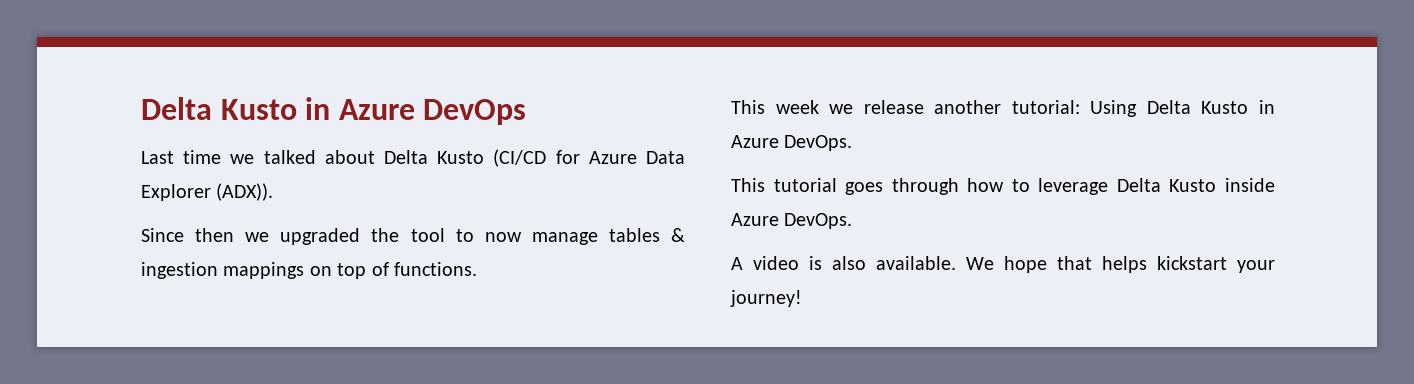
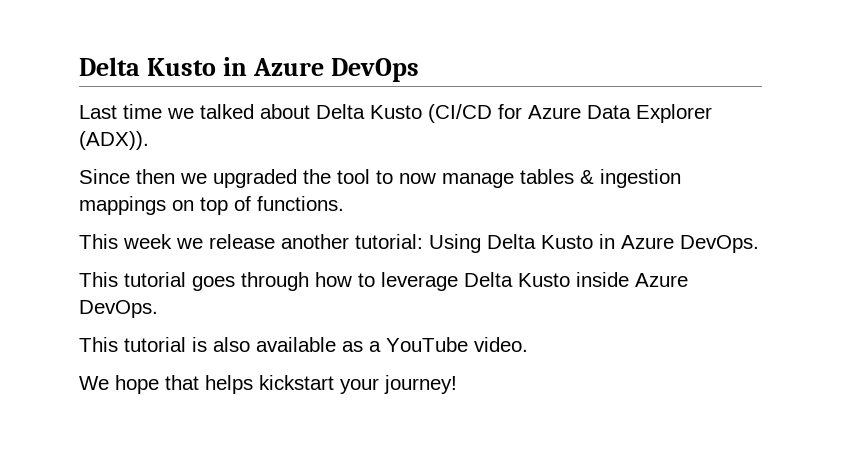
[731,256,956,270] A video is also available. -> [79,337,528,352] This tutorial is also available as a YouTube video. //

